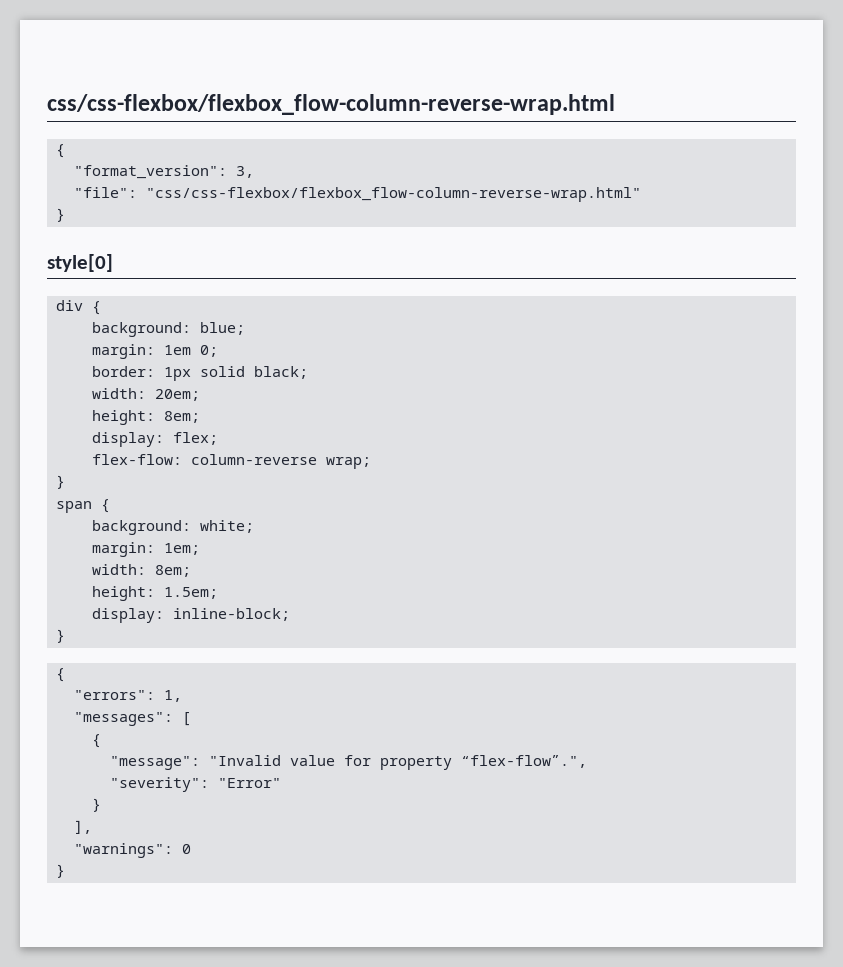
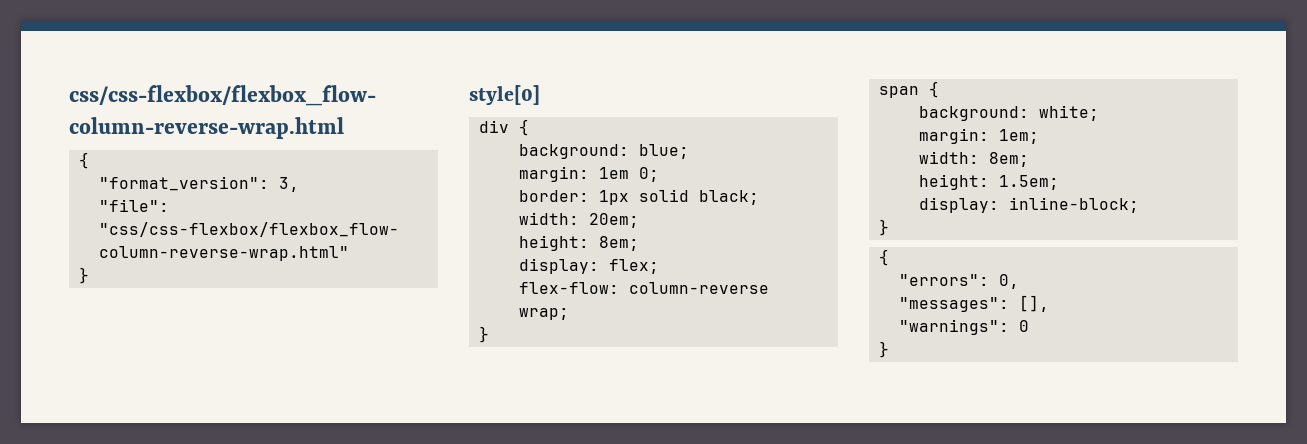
[164,690,182,702] 1, -> [998,274,1019,289] 0,
[182,712,191,726] [92,734,101,748] [110,755,587,770] [110,777,281,792] [92,798,101,812] [74,820,92,834] [ // { // "message": "Invalid value for property “flex-flow”.", // "severity": "Error" // } // ], -> [1018,295,1049,312] [],

